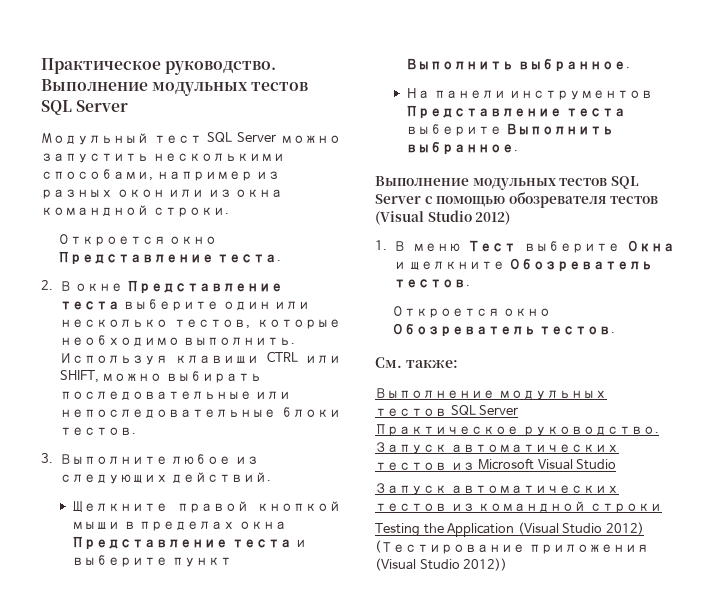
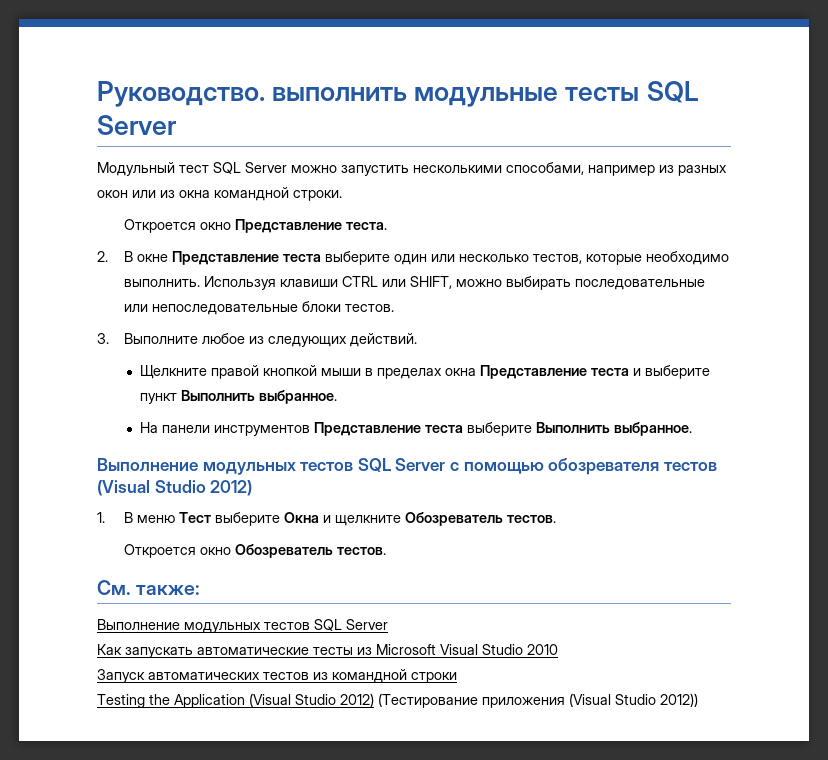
[41,58,277,75] [41,79,309,96] Практическое руководство. Выполнение модульных тестов -> [97,81,640,107] Руководство. выполнить модульные тесты
[375,424,659,436] [375,442,619,454] [375,462,447,471] Практическое руководство. Запуск автоматических тестов -> [97,644,353,658] Как запускать автоматические тесты
(617, 464) none -> [527,644,558,655] 2010

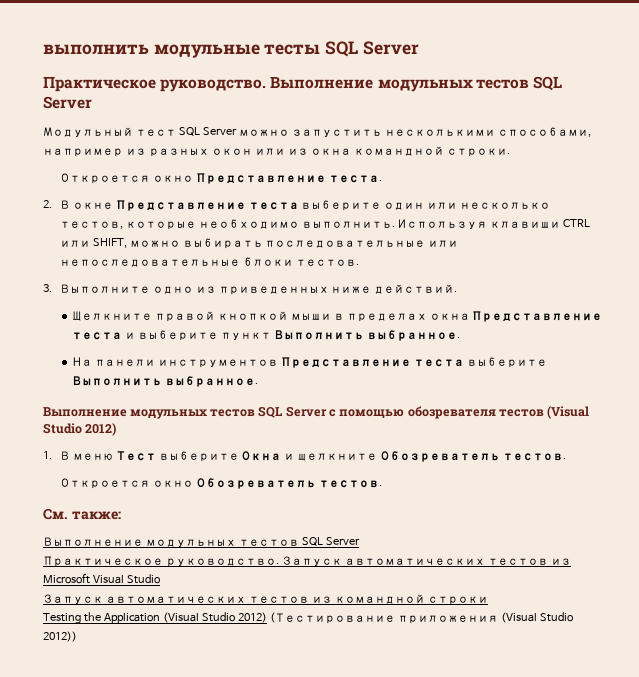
[97,81,265,107] Руководство. -> (43, 49) none
(176, 125) none -> [43,76,562,92] [43,96,92,109] // Практическое руководство. Выполнение модульных тестов SQL Server
[202,333,348,347] любое из следующих -> [152,286,372,295] одно из приведенных ниже
[97,644,353,658] Как запускать автоматические тесты -> [43,556,548,567] Практическое руководство. Запуск автоматических тестов
[527,644,558,655] 2010 -> (160, 579) none

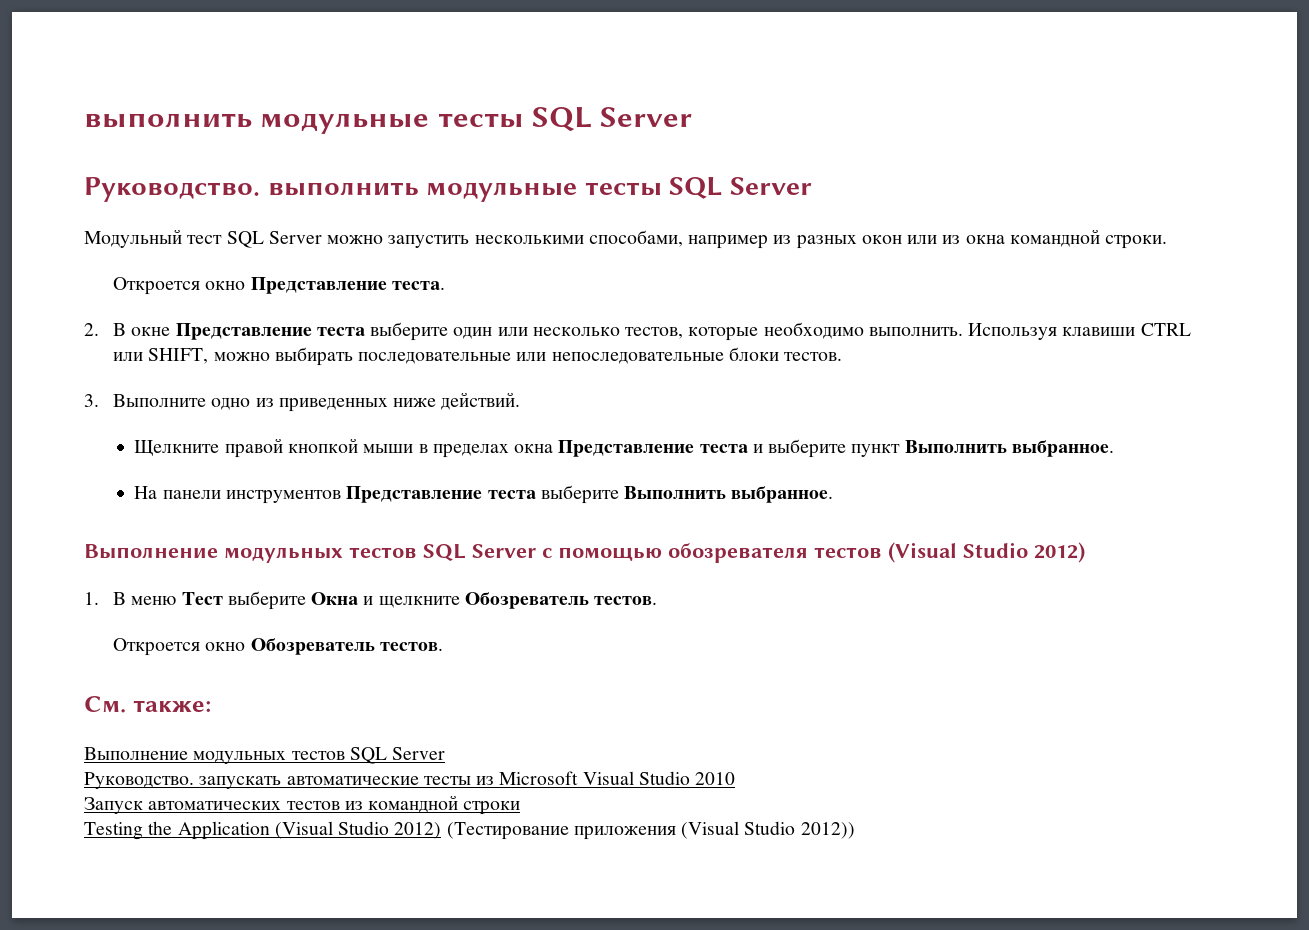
[43,41,419,58] [43,76,529,92] выполнить модульные тесты SQL Server // Практическое руководство. Выполнение модульных тестов -> [84,107,693,134] [84,177,662,202] выполнить модульные тесты SQL Server // Руководство. выполнить модульные тесты
[43,556,548,567] Практическое руководство. Запуск автоматических тестов -> [84,772,471,789] Руководство. запускать автоматические тесты
(160, 579) none -> [695,772,736,785] 2010

